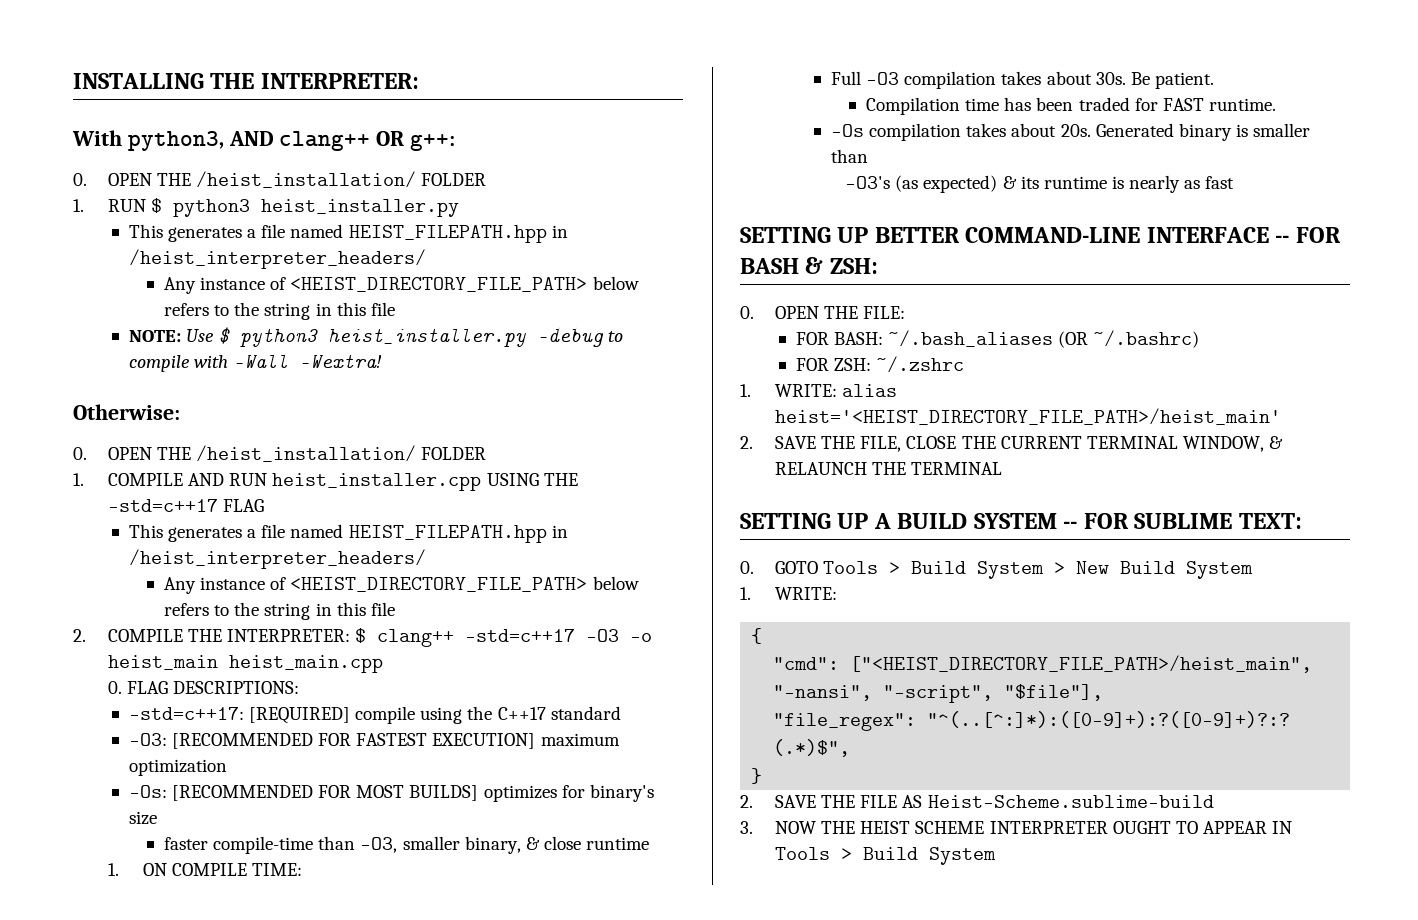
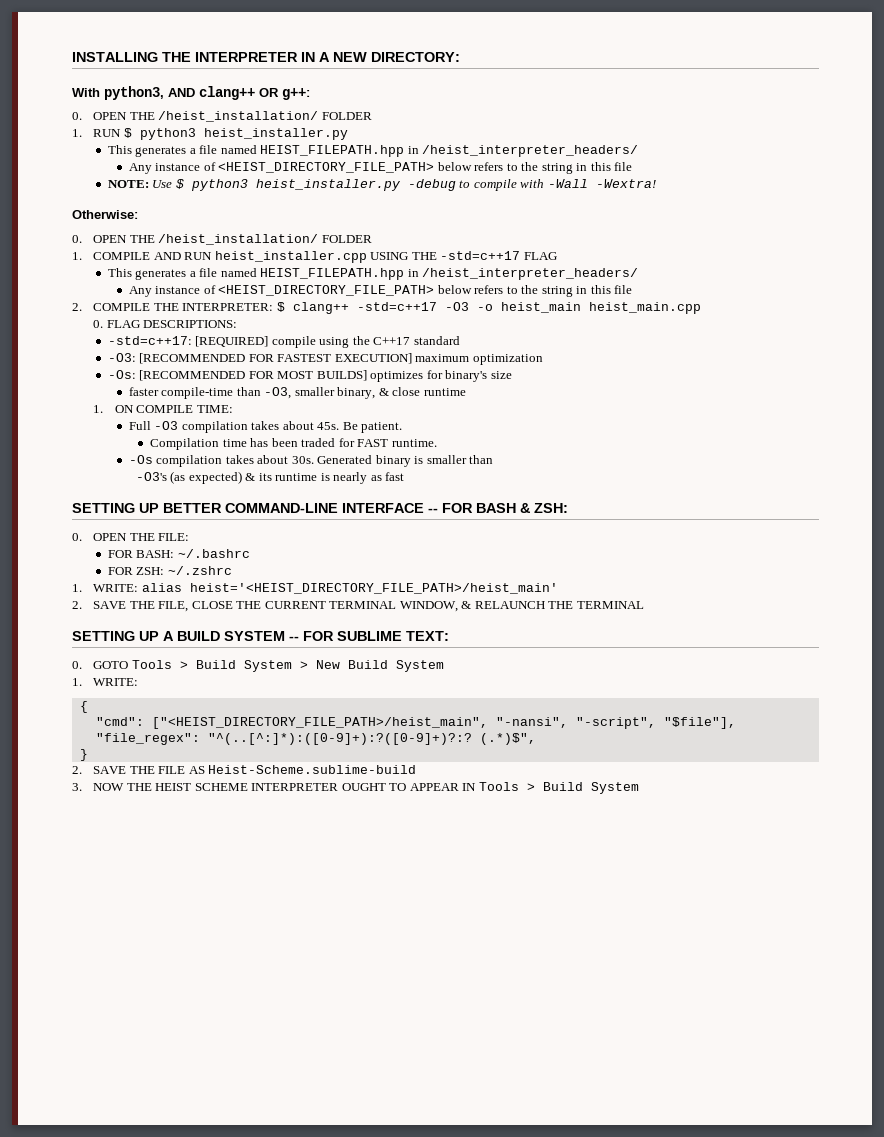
[260,73,419,89] INTERPRETER: -> [195,52,460,62] INTERPRETER IN A NEW DIRECTORY:
[1095,72,1126,85] 30s. -> [317,422,340,430] 45s.
[1060,124,1091,137] 20s. -> [291,456,314,464] 30s.
[888,330,1200,348] ~/.bash_aliases (OR ~/.bashrc) -> [177,549,250,558] ~/.bashrc

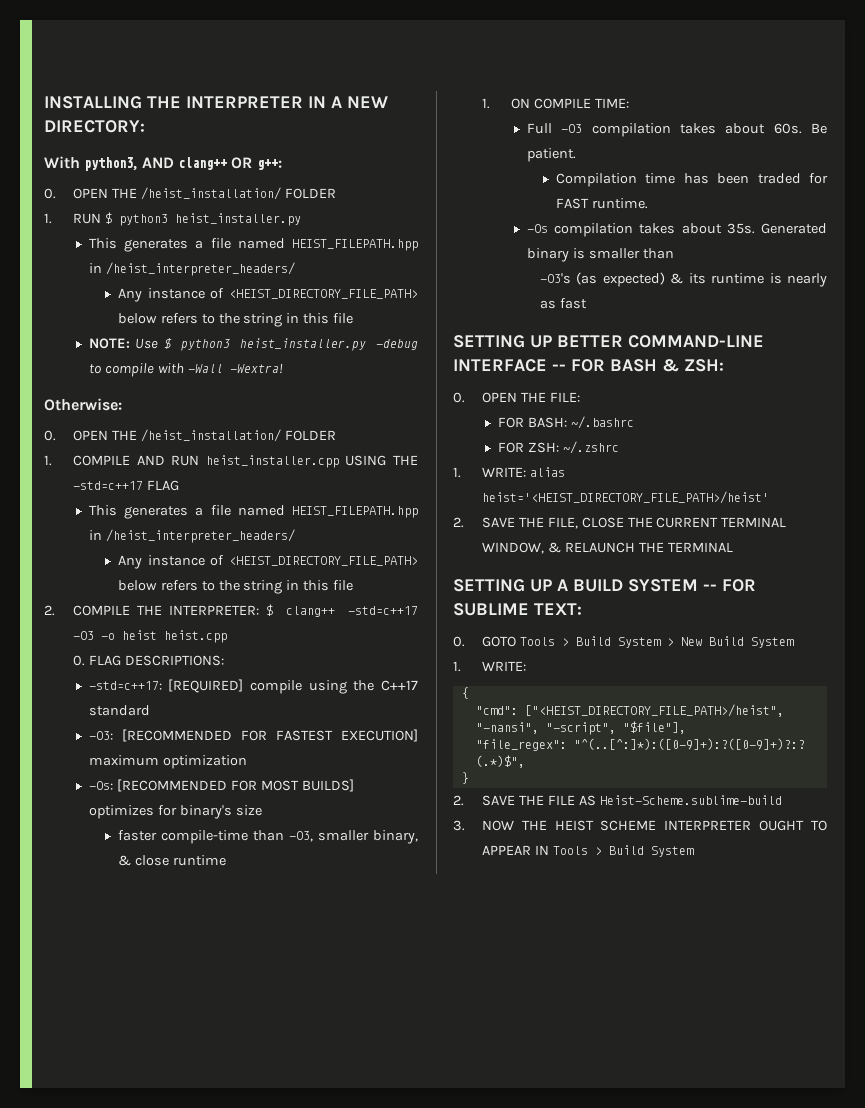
[500,302,701,314] heist_main heist_main.cpp -> [121,630,227,643] heist heist.cpp
[317,422,340,430] 45s. -> [773,123,802,134] 60s.
[291,456,314,464] 30s. -> [726,223,755,234] 35s.
[189,583,558,594] heist='<HEIST_DIRECTORY_FILE_PATH>/heist_main' -> [481,491,769,504] heist='<HEIST_DIRECTORY_FILE_PATH>/heist'
[151,717,488,729] ["<HEIST_DIRECTORY_FILE_PATH>/heist_main", -> [524,704,784,717] ["<HEIST_DIRECTORY_FILE_PATH>/heist",

